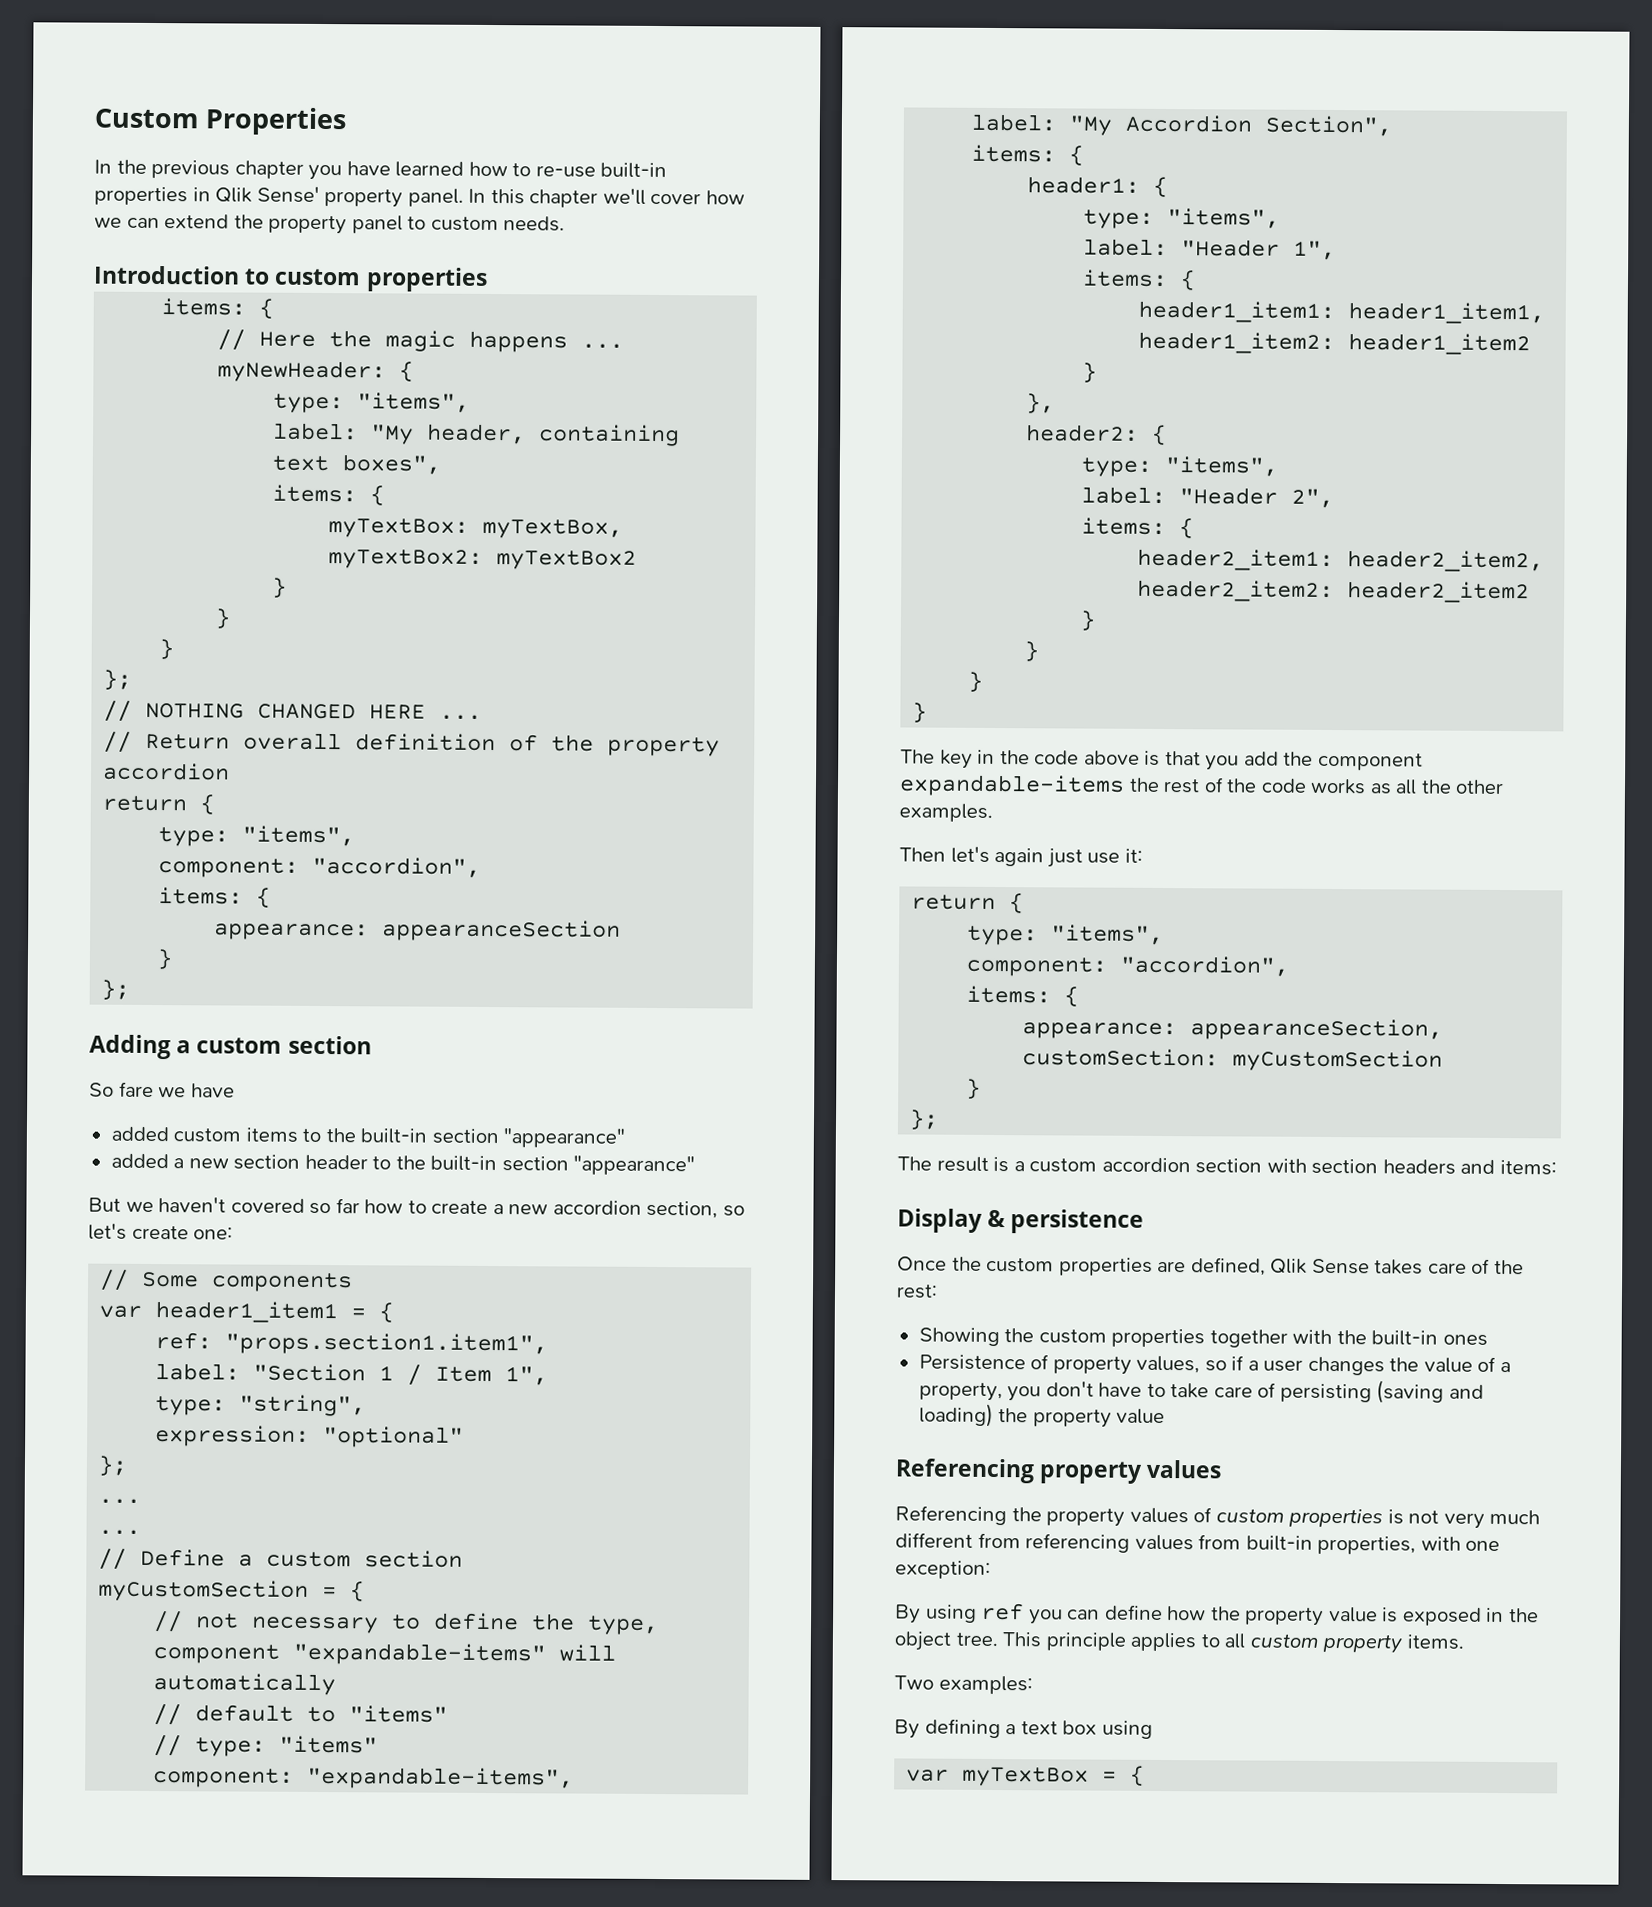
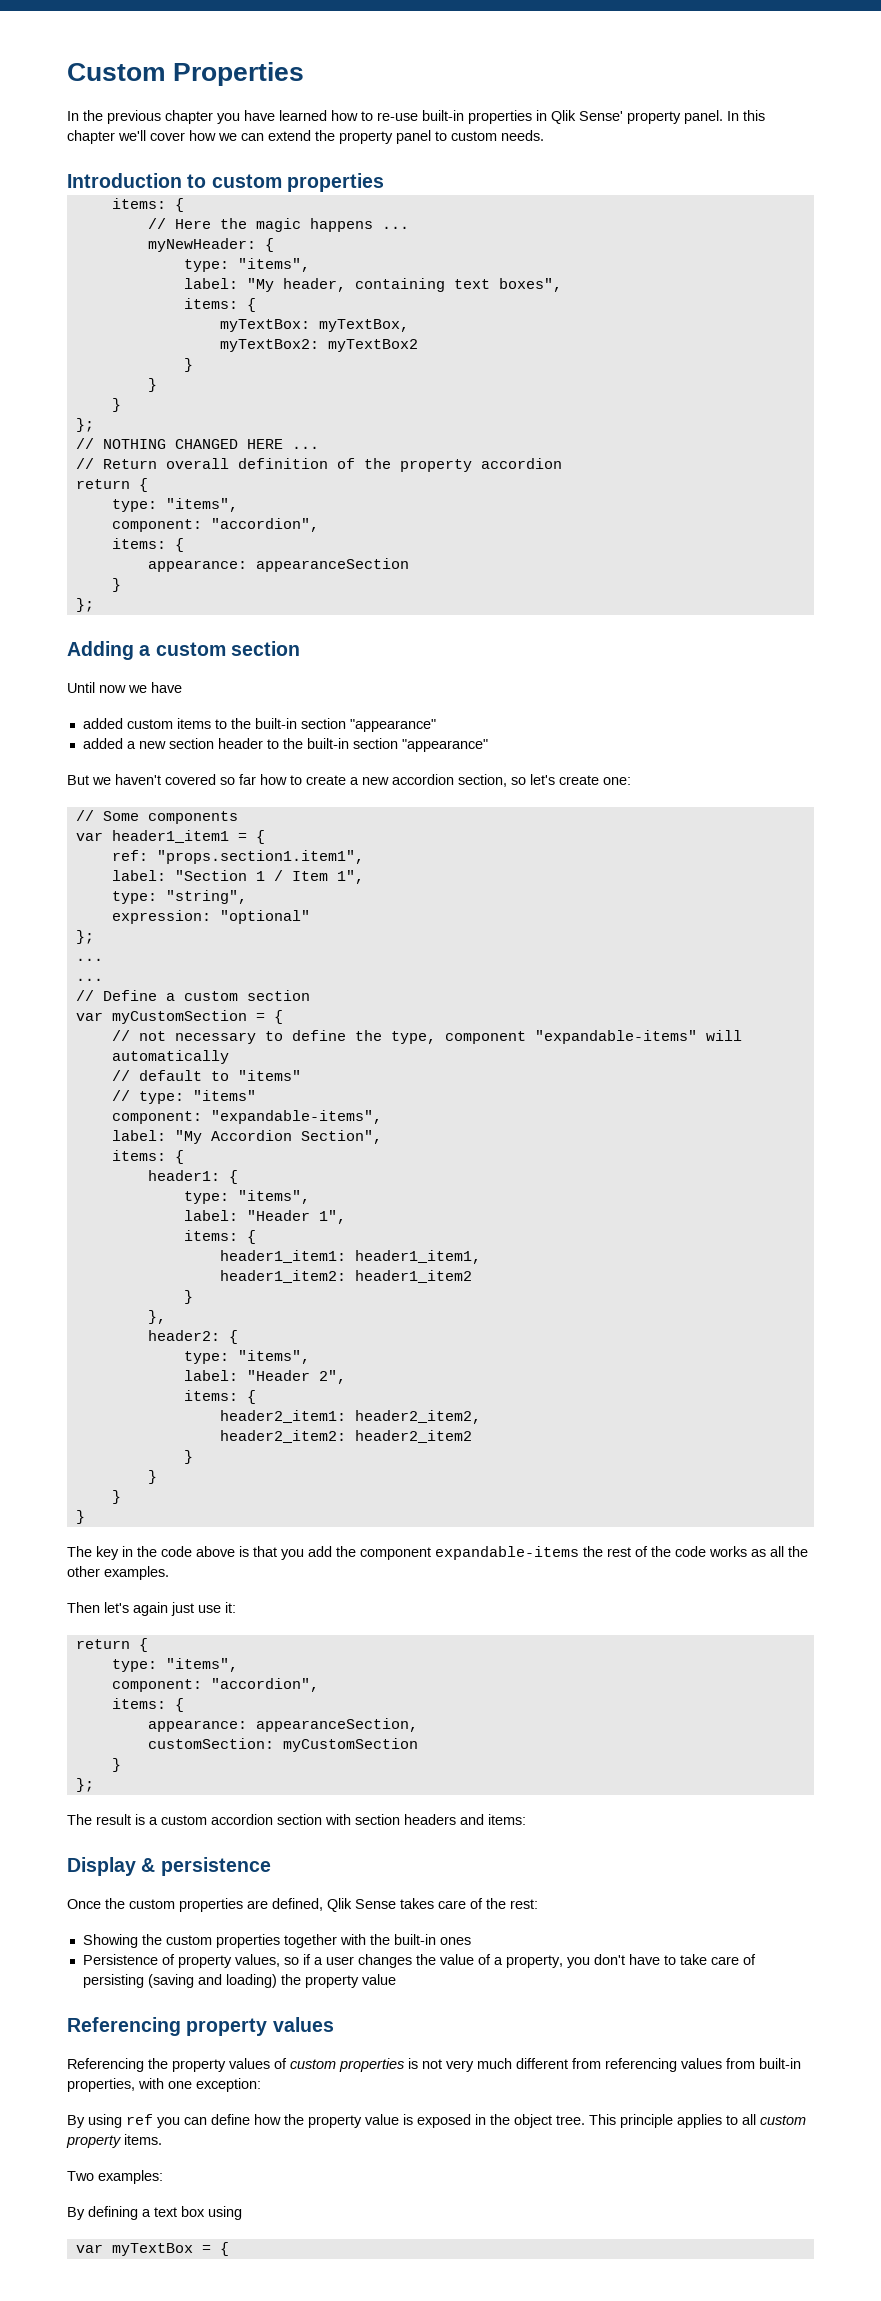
[89,1081,154,1098] So fare -> [67,682,126,693] Until now
(464, 1559) none -> [75,1012,103,1021] var

